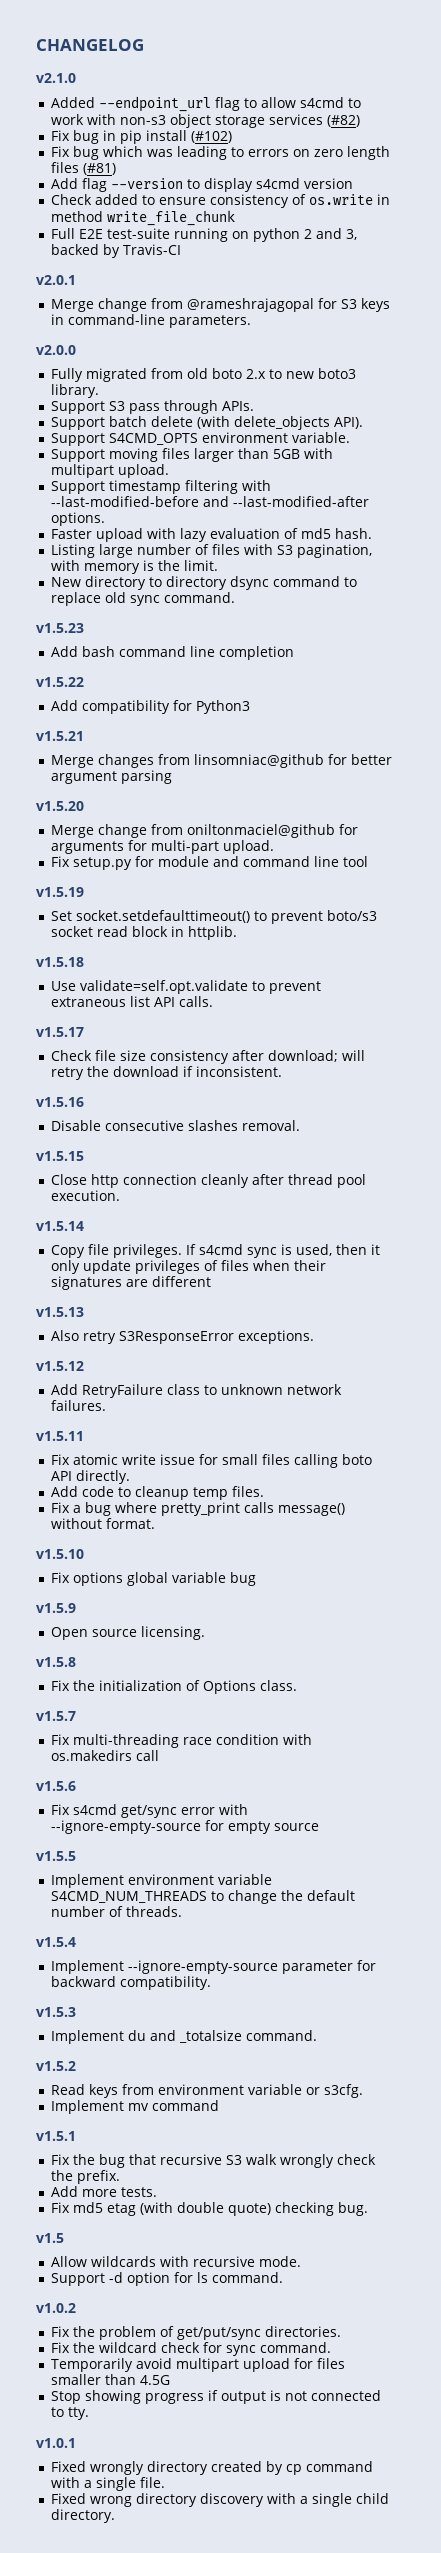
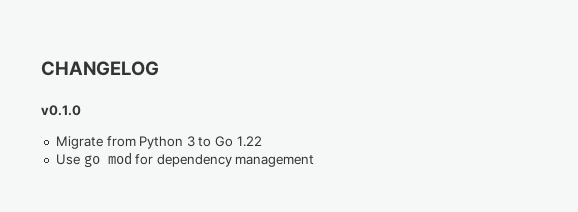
[36,73,76,83] [50,96,361,112] [50,114,360,128] [50,130,232,144] [50,146,390,160] [50,162,116,175] [50,178,353,192] [50,194,390,208] [50,210,235,226] [50,228,357,242] [50,244,181,258] [36,275,76,285] [50,298,390,312] [50,314,251,328] [36,345,76,355] [50,368,356,382] [50,384,99,398] [50,400,254,414] [50,416,363,430] [50,432,350,446] [50,448,333,462] [50,464,169,478] [50,480,271,494] [50,496,369,507] [50,512,105,526] [50,528,372,542] [50,544,372,558] [50,560,218,574] [50,576,357,590] [50,592,235,606] [36,623,84,633] [50,646,294,660] [36,677,84,687] [50,700,250,714] [36,731,84,741] [50,754,392,768] [50,770,172,784] [36,801,84,811] [50,824,358,838] [50,840,274,854] [50,856,368,870] [36,887,84,897] [50,910,377,924] [50,926,237,940] [36,957,84,967] [50,980,321,994] [50,996,213,1007] [36,1027,84,1037] [50,1050,365,1064] [50,1066,282,1080] [36,1097,84,1107] [50,1120,300,1131] [36,1151,84,1161] [50,1174,366,1188] [50,1190,120,1201] [36,1221,84,1231] [50,1244,380,1258] [50,1260,326,1274] [50,1276,211,1290] [36,1307,84,1317] [50,1330,314,1344] [36,1361,84,1371] [50,1384,342,1398] [50,1400,106,1411] [36,1431,84,1441] [50,1454,372,1468] [50,1470,130,1484] [50,1486,264,1500] [50,1502,345,1516] [50,1518,155,1529] [36,1549,84,1559] [50,1572,256,1586] [36,1603,76,1613] [50,1626,205,1640] [36,1657,76,1667] [50,1680,297,1694] [36,1711,76,1721] [50,1734,312,1748] [50,1750,159,1761] [36,1781,76,1791] [50,1804,248,1818] [50,1820,319,1834] [36,1851,76,1861] [50,1874,272,1888] [50,1890,355,1904] [50,1906,182,1917] [36,1937,76,1947] [50,1960,376,1974] [50,1976,211,1990] [36,2007,76,2017] [50,2030,317,2044] [36,2061,76,2071] [50,2084,363,2098] [50,2100,219,2114] [36,2131,76,2141] [50,2154,376,2168] [50,2170,120,2184] [50,2186,157,2197] [50,2202,368,2216] [36,2233,64,2243] [50,2256,301,2267] [50,2272,283,2286] [36,2303,76,2313] [50,2326,341,2340] [50,2342,331,2356] [50,2358,345,2372] [50,2374,170,2385] [50,2390,381,2404] [50,2407,89,2420] [36,2438,76,2448] [50,2461,373,2475] [50,2477,165,2491] [50,2493,389,2507] [50,2509,115,2523] v2.1.0 // Added --endpoint_url flag to allow s4cmd to work with non-s3 object storage services (#82) // Fix bug in pip install (#102) // Fix bug which was leading to errors on zero length files (#81) // Add flag --version to display s4cmd version // Check added to ensure consistency of os.write in method write_file_chunk // Full E2E test-suite running on python 2 and 3, backed by Travis-CI // v2.0.1 // Merge change from @rameshrajagopal for S3 keys in command-line parameters. // v2.0.0 // Fully migrated from old boto 2.x to new boto3 library. // Support S3 pass through APIs. // Support batch delete (with delete_objects API). // Support S4CMD_OPTS environment variable. // Support moving files larger than 5GB with multipart upload. // Support timestamp filtering with --last-modified-before and --last-modified-after options. // Faster upload with lazy evaluation of md5 hash. // Listing large number of files with S3 pagination, with memory is the limit. // New directory to directory dsync command to replace old sync command. // v1.5.23 // Add bash command line completion // v1.5.22 // Add compatibility for Python3 // v1.5.21 // Merge changes from linsomniac@github for better argument parsing // v1.5.20 // Merge change from oniltonmaciel@github for arguments for multi-part upload. // Fix setup.py for module and command line tool // v1.5.19 // Set socket.setdefaulttimeout() to prevent boto/s3 socket read block in httplib. // v1.5.18 // Use validate=self.opt.validate to prevent extraneous list API calls. // v1.5.17 // Check file size consistency after download; will retry the download if inconsistent. // v1.5.16 // Disable consecutive slashes removal. // v1.5.15 // Close http connection cleanly after thread pool execution. // v1.5.14 // Copy file privileges. If s4cmd sync is used, then it only update privileges of files when their signatures are different // v1.5.13 // Also retry S3ResponseError exceptions. // v1.5.12 // Add RetryFailure class to unknown network failures. // v1.5.11 // Fix atomic write issue for small files calling boto API directly. // Add code to cleanup temp files. // Fix a bug where pretty_print calls message() without format. // v1.5.10 // Fix options global variable bug // v1.5.9 // Open source licensing. // v1.5.8 // Fix the initialization of Options class. // v1.5.7 // Fix multi-threading race condition with os.makedirs call // v1.5.6 // Fix s4cmd get/sync error with --ignore-empty-source for empty source // v1.5.5 // Implement environment variable S4CMD_NUM_THREADS to change the default number of threads. // v1.5.4 // Implement --ignore-empty-source parameter for backward compatibility. // v1.5.3 // Implement du and _totalsize command. // v1.5.2 // Read keys from environment variable or s3cfg. // Implement mv command // v1.5.1 // Fix the bug that recursive S3 walk wrongly check the prefix. // Add more tests. // Fix md5 etag (with double quote) checking bug. // v1.5 // Allow wildcards with recursive mode. // Support -d option for ls command. // v1.0.2 // Fix the problem of get/put/sync directories. // Fix the wildcard check for sync command. // Temporarily avoid multipart upload for files smaller than 4.5G // Stop showing progress if output is not connected to tty. // v1.0.1 // Fixed wrongly directory created by cp command with a single file. // Fixed wrong directory discovery with a single child directory. -> [41,105,81,116] [55,136,262,149] [55,152,315,167] v0.1.0 // Migrate from Python 3 to Go 1.22 // Use go mod for dependency management

